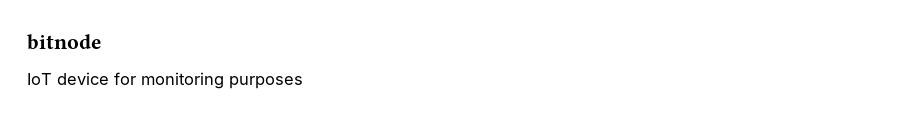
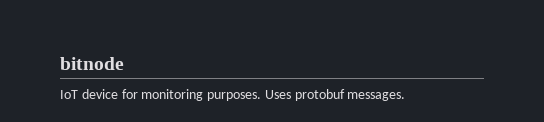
[229,76,303,89] purposes -> [207,89,406,101] purposes. Uses protobuf messages.

